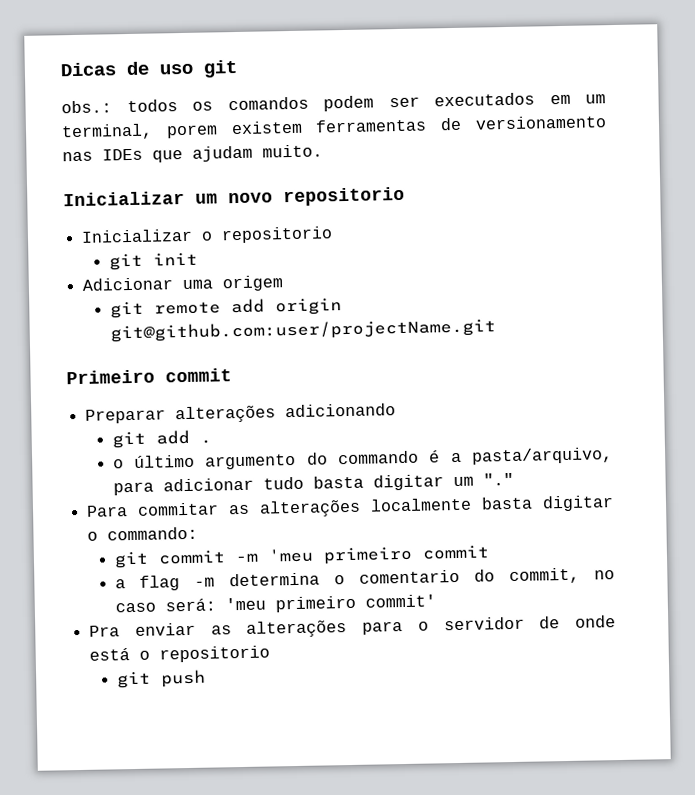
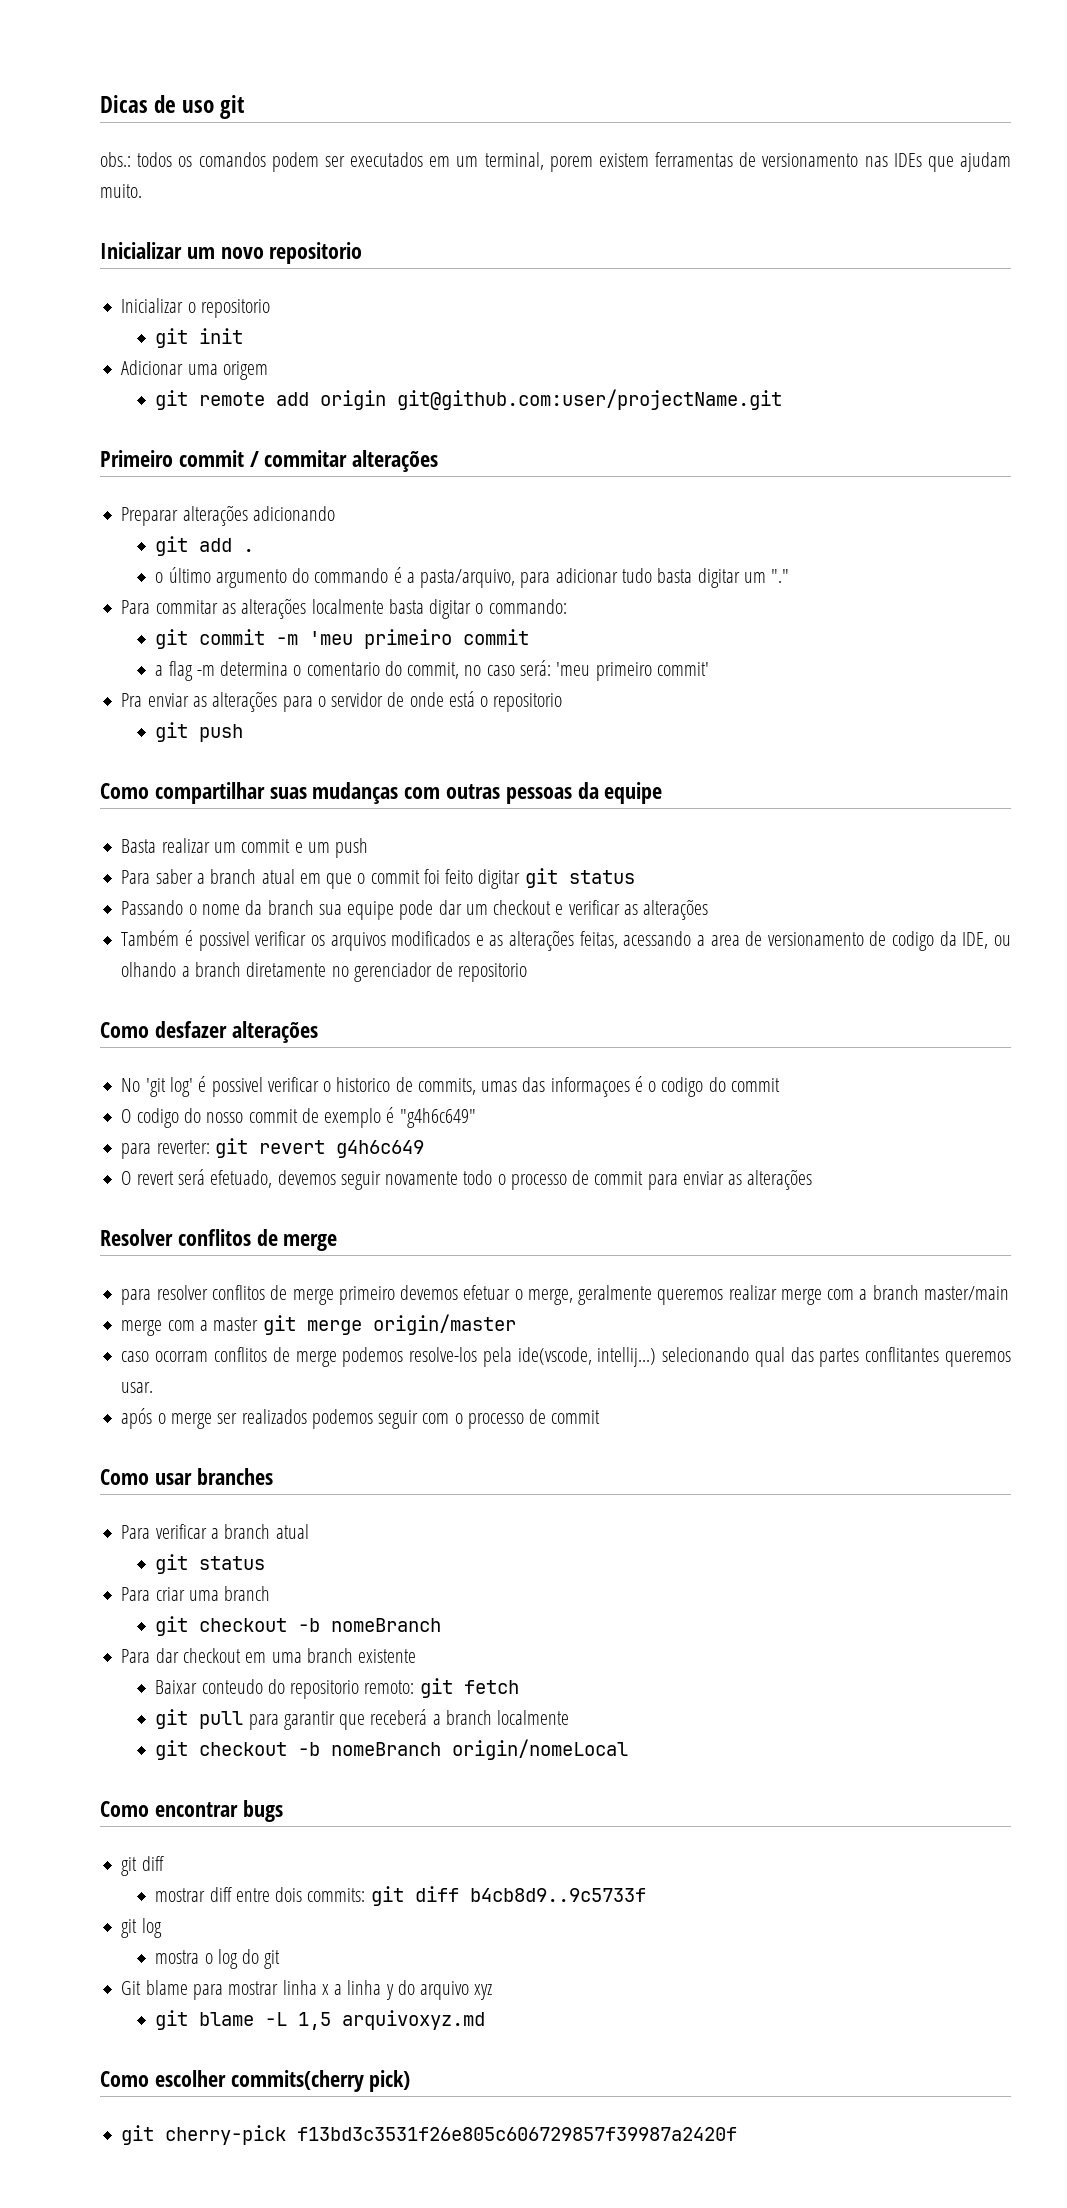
(232, 375) none -> [249,450,439,472] / commitar alterações
(206, 678) none -> [100,782,663,804] [121,838,369,858] [121,868,635,889] [121,899,709,920] [121,930,1011,951] [121,962,528,982] [100,1021,318,1043] [121,1076,780,1097] [121,1107,476,1128] [121,1138,424,1159] [121,1169,813,1190] [100,1229,338,1251] [121,1285,1009,1305] [121,1314,516,1336] [121,1347,1011,1367] [121,1382,154,1393] [121,1408,601,1429] [100,1468,273,1485] [121,1524,309,1539] [155,1554,266,1574] [121,1586,271,1601] [155,1616,442,1636] [121,1648,417,1663] [155,1678,519,1699] [155,1709,570,1730] [155,1739,629,1760] [100,1800,283,1822] [121,1856,164,1876] [155,1886,646,1906] [121,1918,162,1938] [155,1949,281,1969] [121,1980,493,2000] [155,2010,486,2030] [100,2070,411,2092] [121,2125,738,2145] // Como compartilhar suas mudanças com outras pessoas da equipe // Basta realizar um commit e um push // Para saber a branch atual em que o commit foi feito digitar git status // Passando o nome da branch sua equipe pode dar um checkout e verificar as alterações // Também é possivel verificar os arquivos modificados e as alterações feitas, acessando a area de versionamento de codigo da IDE, ou olhando a branch diretamente no gerenciador de repositorio // Como desfazer alterações // No 'git log' é possivel verificar o historico de commits, umas das informaçoes é o codigo do commit // O codigo do nosso commit de exemplo é "g4h6c649" // para reverter: git revert g4h6c649 // O revert será efetuado, devemos seguir novamente todo o processo de commit para enviar as alterações // Resolver conflitos de merge // para resolver conflitos de merge primeiro devemos efetuar o merge, geralmente queremos realizar merge com a branch master/main // merge com a master git merge origin/master // caso ocorram conflitos de merge podemos resolve-los pela ide(vscode, intellij...) selecionando qual das partes conflitantes queremos usar. // após o merge ser realizados podemos seguir com o processo de commit // Como usar branches // Para verificar a branch atual // git status // Para criar uma branch // git checkout -b nomeBranch // Para dar checkout em uma branch existente // Baixar conteudo do repositorio remoto: git fetch // git pull para garantir que receberá a branch localmente // git checkout -b nomeBranch origin/nomeLocal // Como encontrar bugs // git diff // mostrar diff entre dois commits: git diff b4cb8d9..9c5733f // git log // mostra o log do git // Git blame para mostrar linha x a linha y do arquivo xyz // git blame -L 1,5 arquivoxyz.md // Como escolher commits(cherry pick) // git cherry-pick f13bd3c3531f26e805c606729857f39987a2420f

